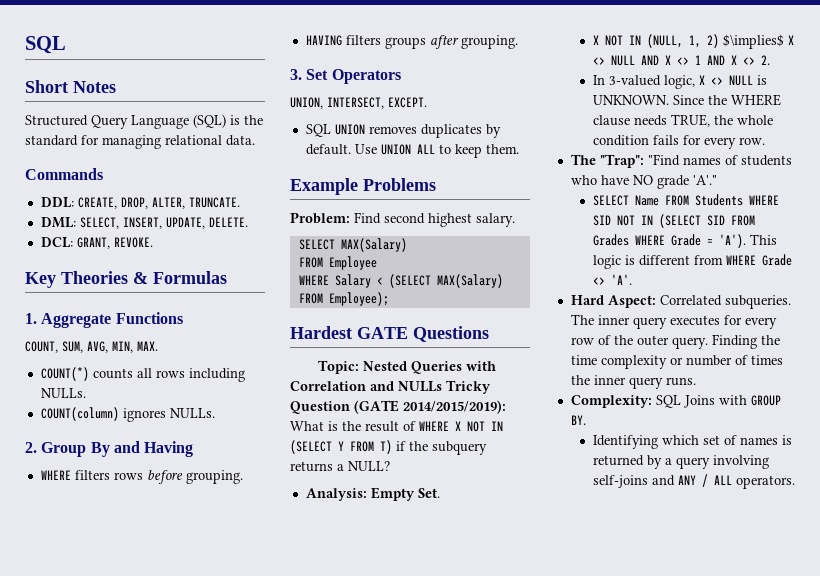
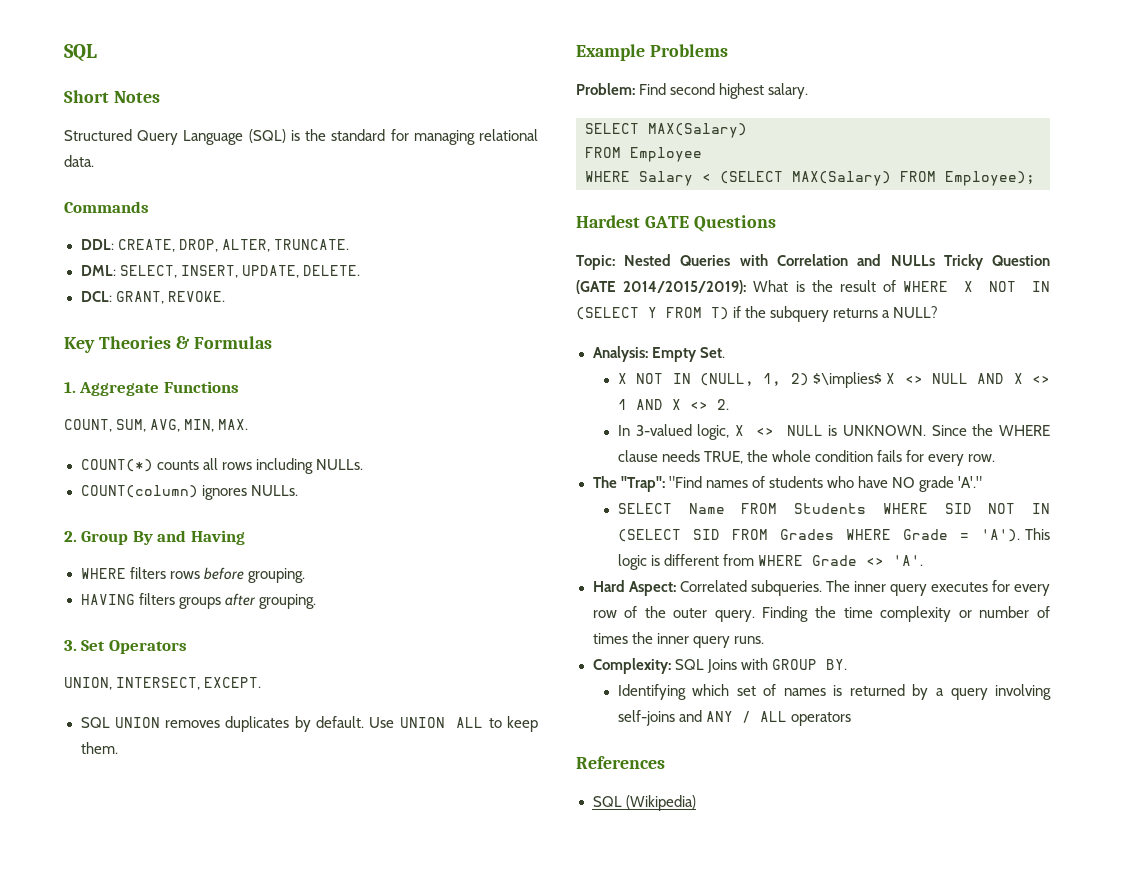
[735,475,795,489] operators. -> [791,712,852,726] [576,756,665,769] [592,795,696,811] operators // References // SQL (Wikipedia)

